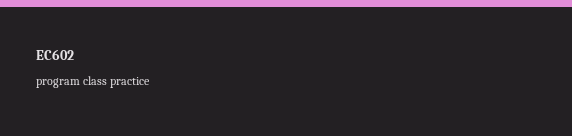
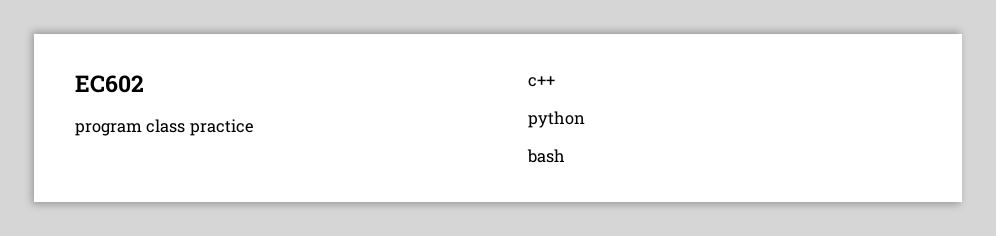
(151, 82) none -> [528,76,555,87] [528,111,585,128] [527,149,565,163] // c++ // python // bash

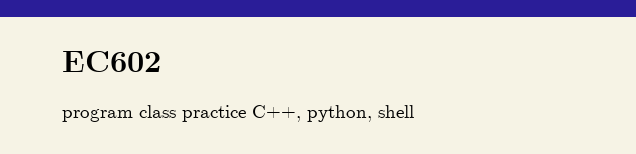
[528,76,555,87] [528,111,585,128] [527,149,565,163] // c++ // python // bash -> [252,105,414,122] C++, python, shell

